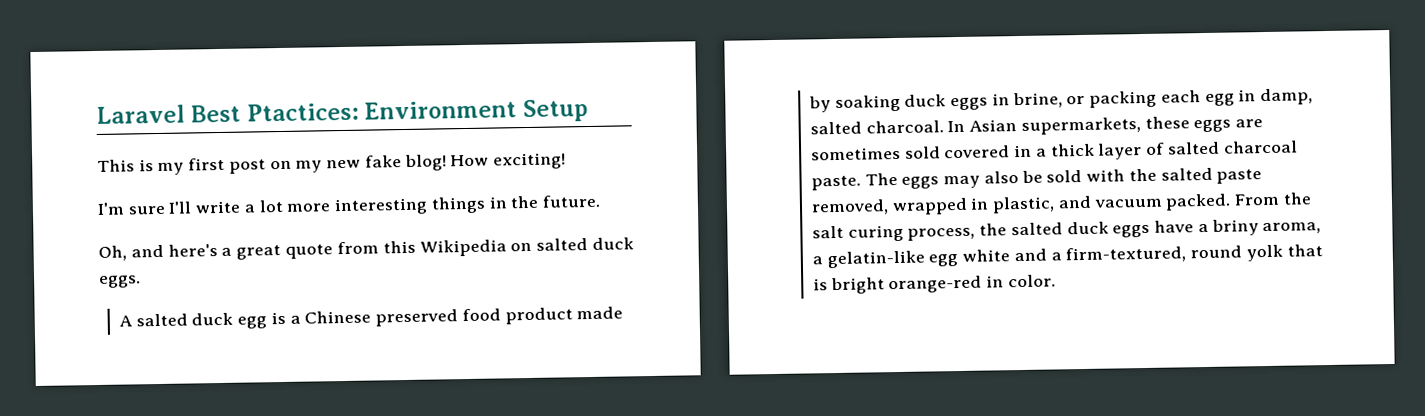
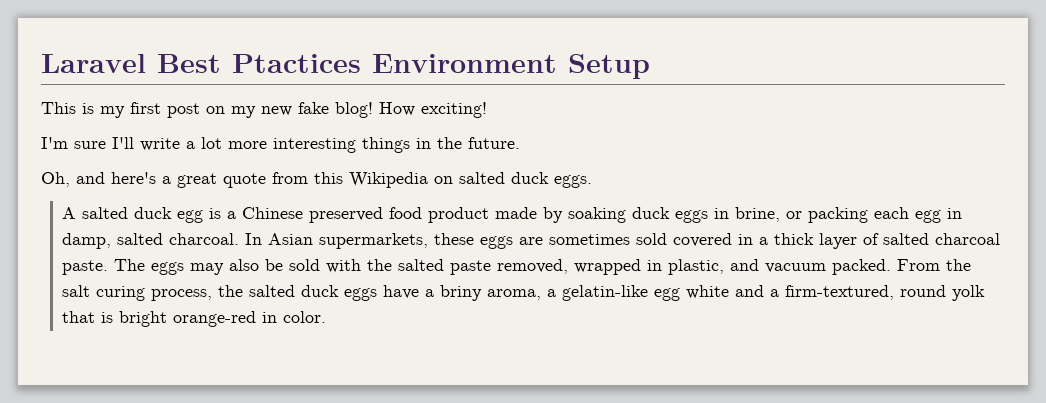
[246,102,359,122] Ptactices: -> [232,54,361,73] Ptactices

